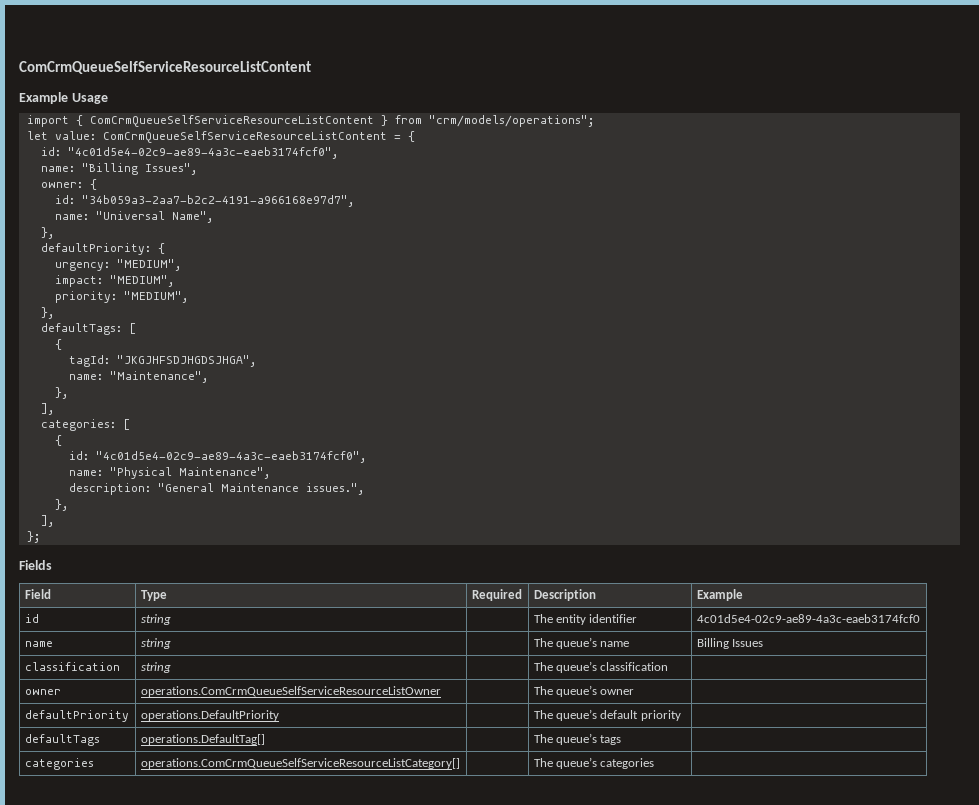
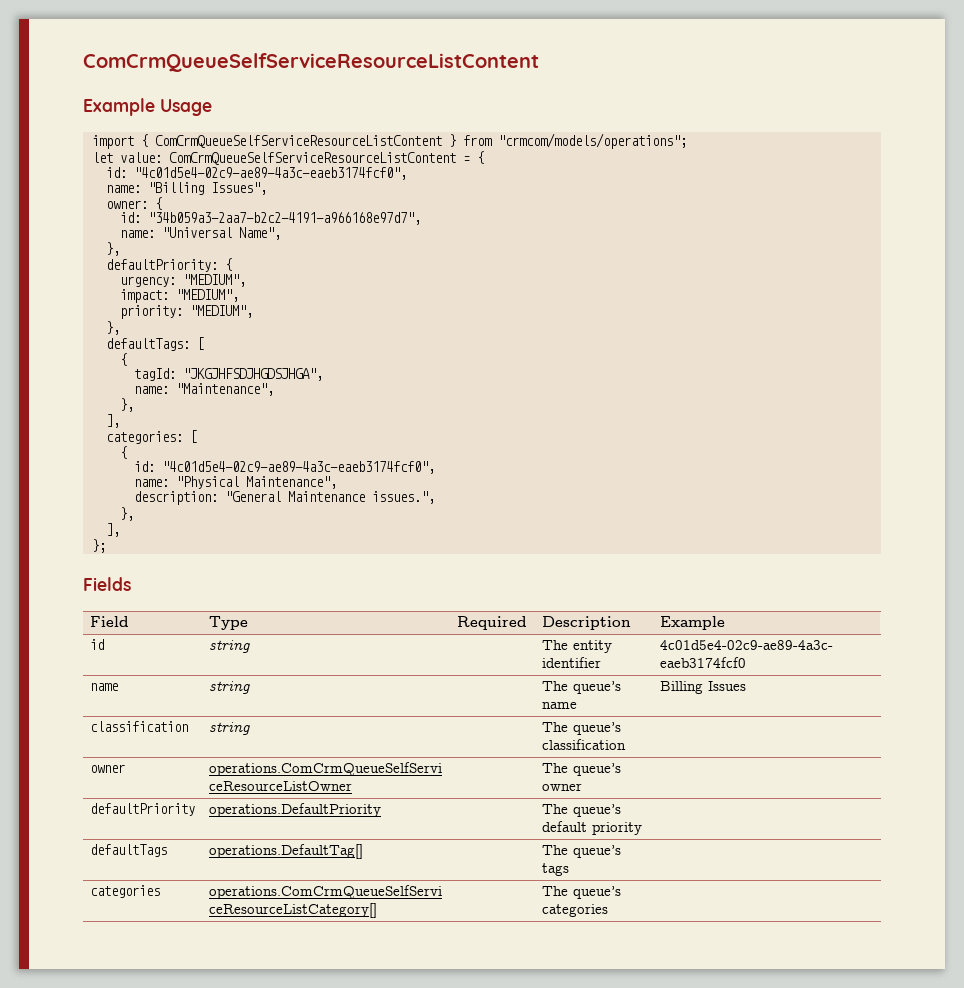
[428,115,594,127] "crm/models/operations"; -> [497,133,687,149] "crmcom/models/operations";

